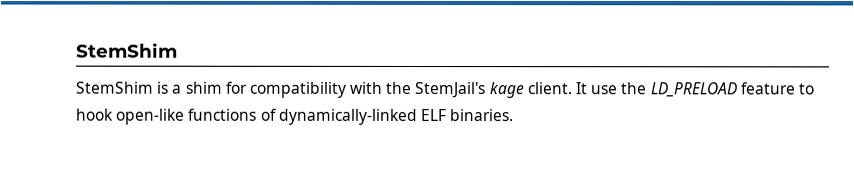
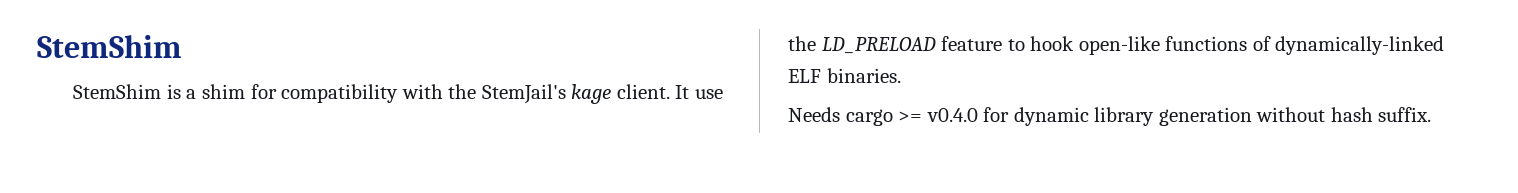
(514, 115) none -> [788,107,1432,126] // Needs cargo >= v0.4.0 for dynamic library generation without hash suffix.

